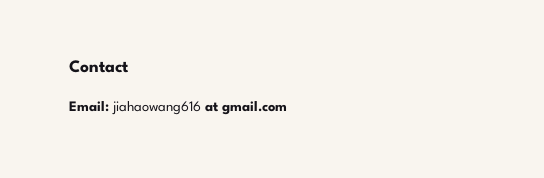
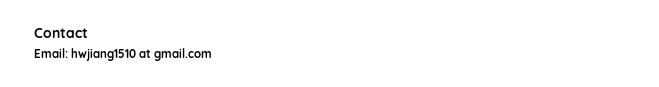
[112,101,201,115] jiahaowang616 -> [71,48,137,61] hwjiang1510

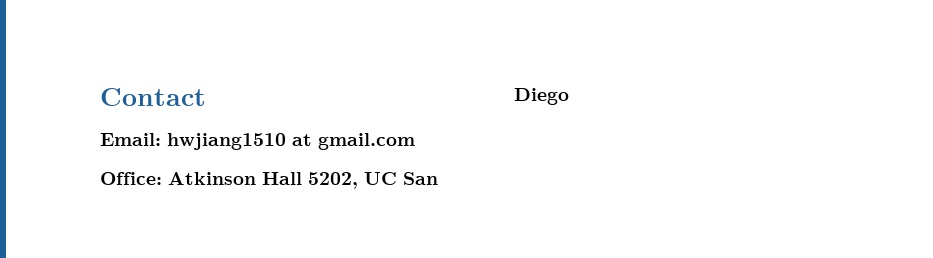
(213, 54) none -> [100,172,438,189] [514,88,569,105] // Office: Atkinson Hall 5202, UC San Diego

